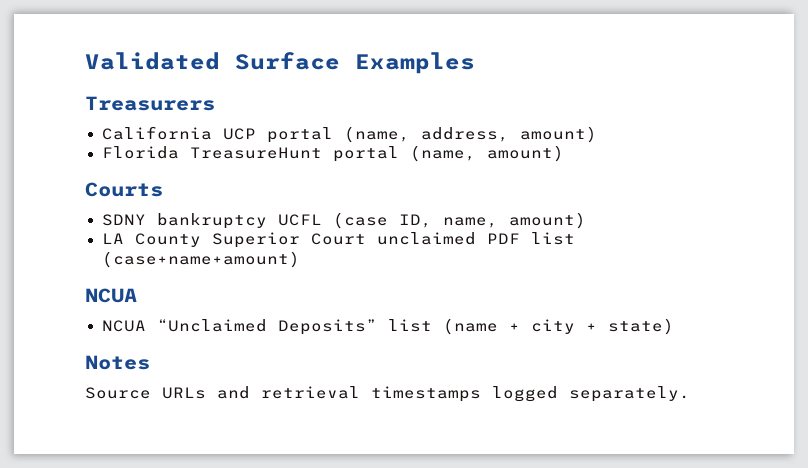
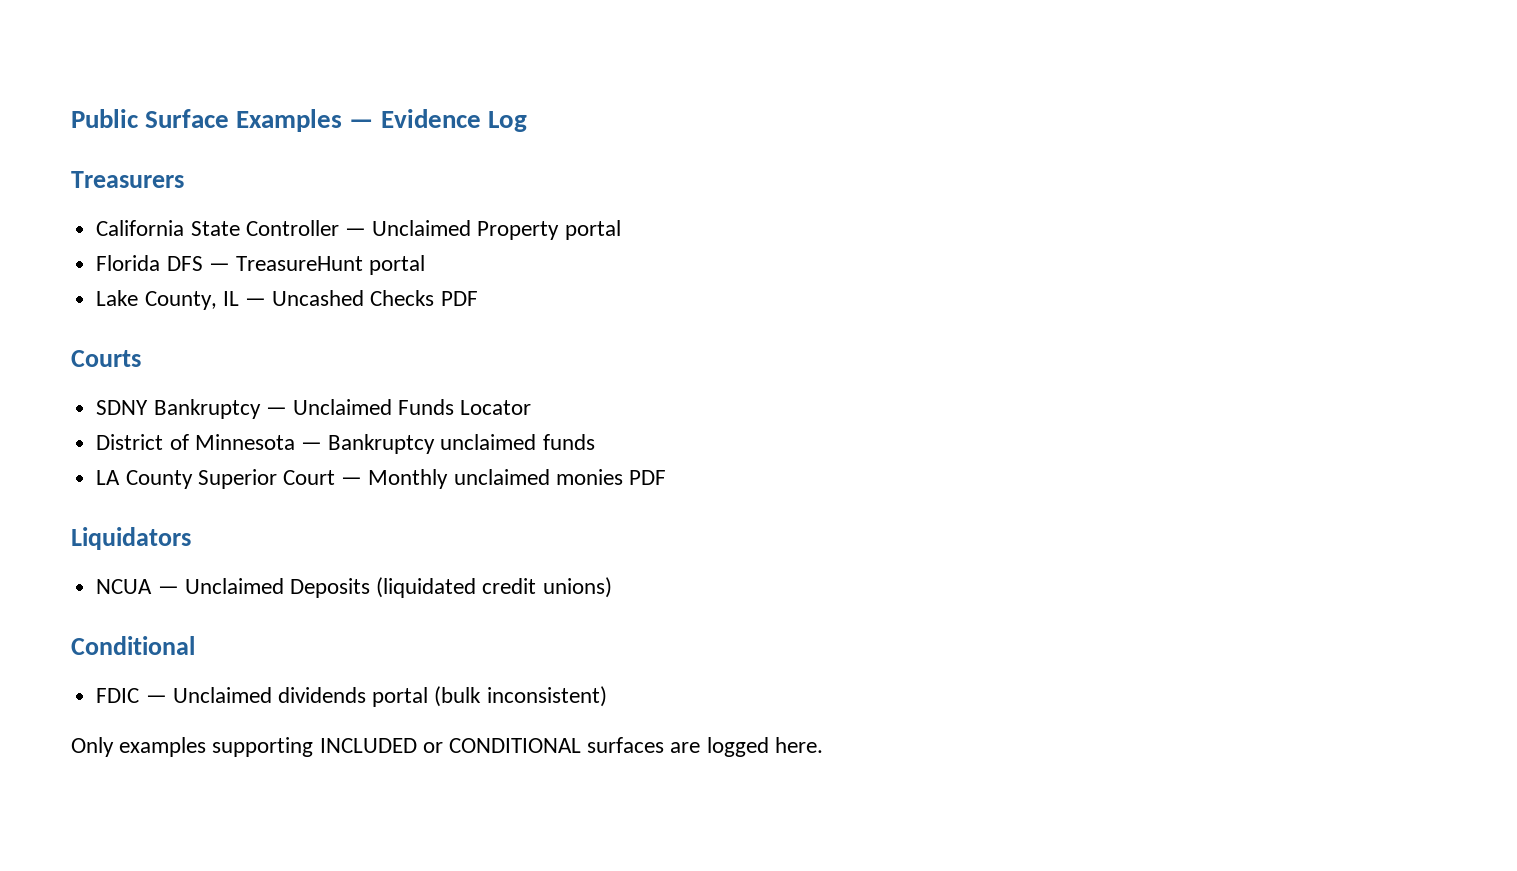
[85,52,220,70] Validated -> [71,109,139,128] Public
(475, 63) none -> [349,109,527,132] — Evidence Log
[222,126,597,143] UCP portal (name, address, amount) -> [190,220,621,240] State Controller — Unclaimed Property portal
(179, 152) none -> [166,256,230,271] DFS —
[409,145,564,162] [85,182,163,197] [101,212,586,229] (name, amount) // Courts // SDNY bankruptcy UCFL (case ID, name, amount) -> [96,290,478,310] [71,350,141,367] [96,399,532,419] [96,434,595,454] // Lake County, IL — Uncashed Checks PDF // Courts // SDNY Bankruptcy — Unclaimed Funds Locator // District of Minnesota — Bankruptcy unclaimed funds
[376,232,575,245] [101,251,300,268] [85,288,137,303] [101,318,674,335] [85,355,150,370] [85,386,690,402] unclaimed PDF list (case+name+amount) // NCUA // NCUA “Unclaimed Deposits” list (name + city + state) // Notes // Source URLs and retrieval timestamps logged separately. -> [341,469,666,489] [71,527,191,550] [96,577,612,598] [71,636,195,655] [96,686,607,707] [71,737,823,757] — Monthly unclaimed monies PDF // Liquidators // NCUA — Unclaimed Deposits (liquidated credit unions) // Conditional // FDIC — Unclaimed dividends portal (bulk inconsistent) // Only examples supporting INCLUDED or CONDITIONAL surfaces are logged here.

